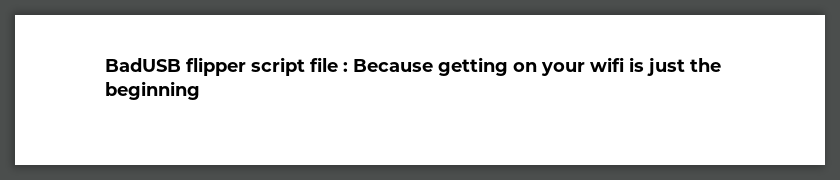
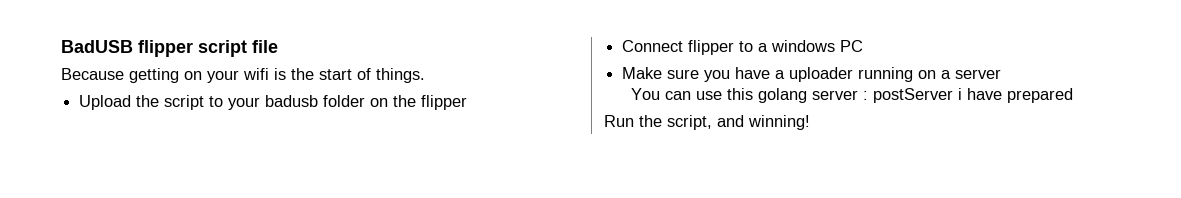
[343,62,348,72] : -> (278, 46) //
[647,57,721,76] [105,81,200,100] just the beginning -> [291,68,425,83] [79,95,468,110] [622,40,864,55] [622,67,1002,82] [630,88,1073,103] [604,115,810,130] the start of things. // Upload the script to your badusb folder on the flipper // Connect flipper to a windows PC // Make sure you have a uploader running on a server // You can use this golang server : postServer i have prepared // Run the script, and winning!

